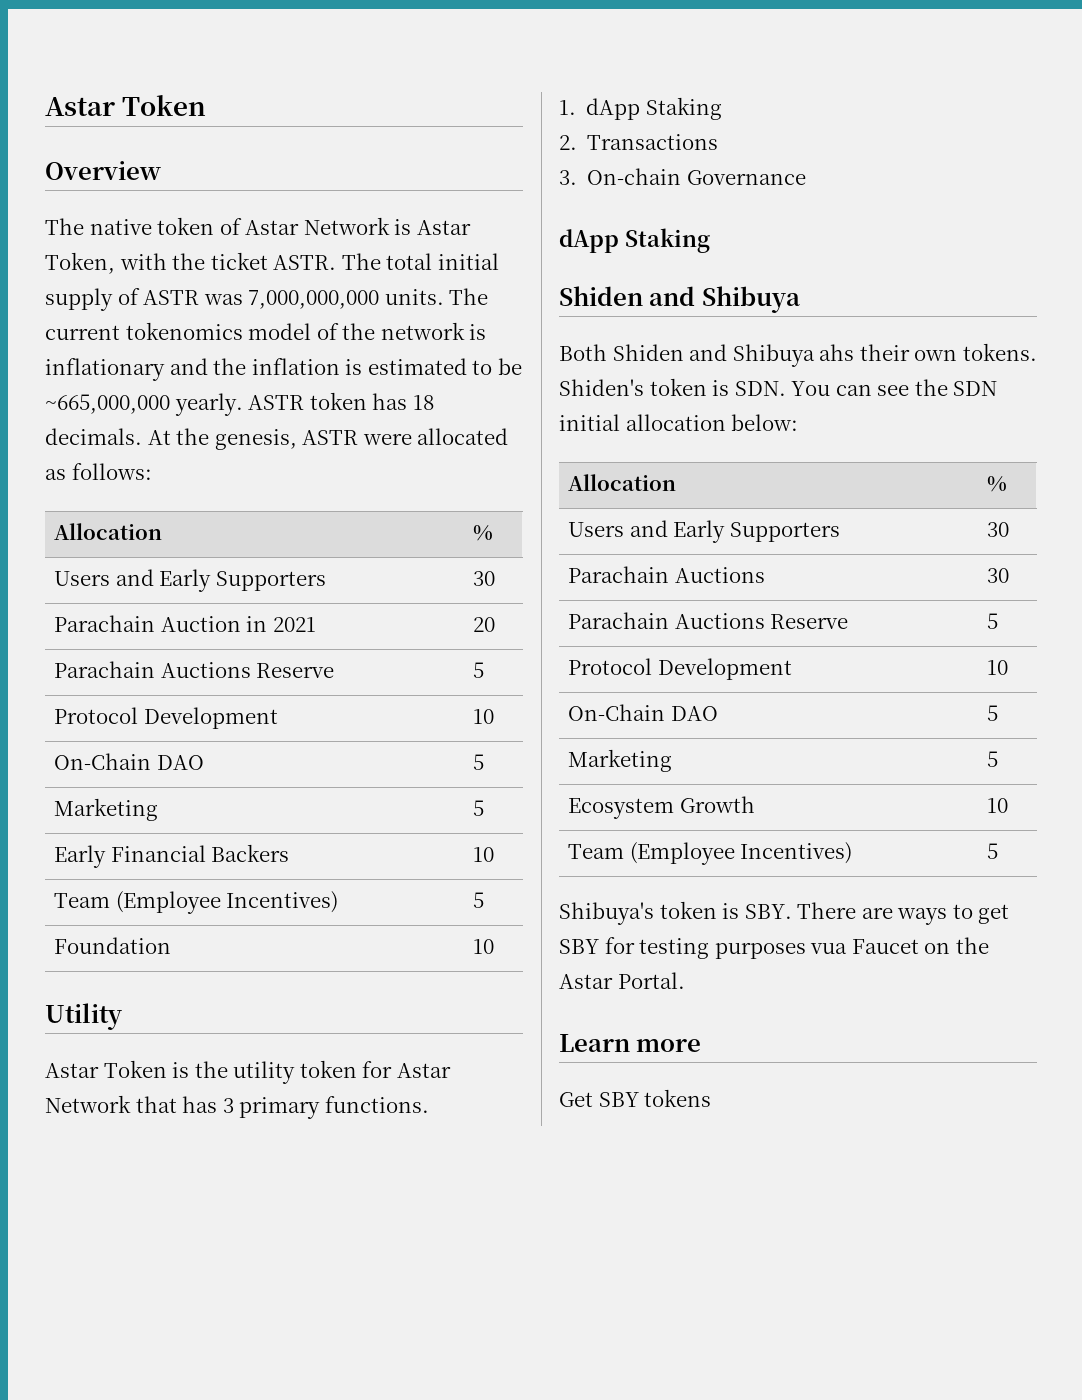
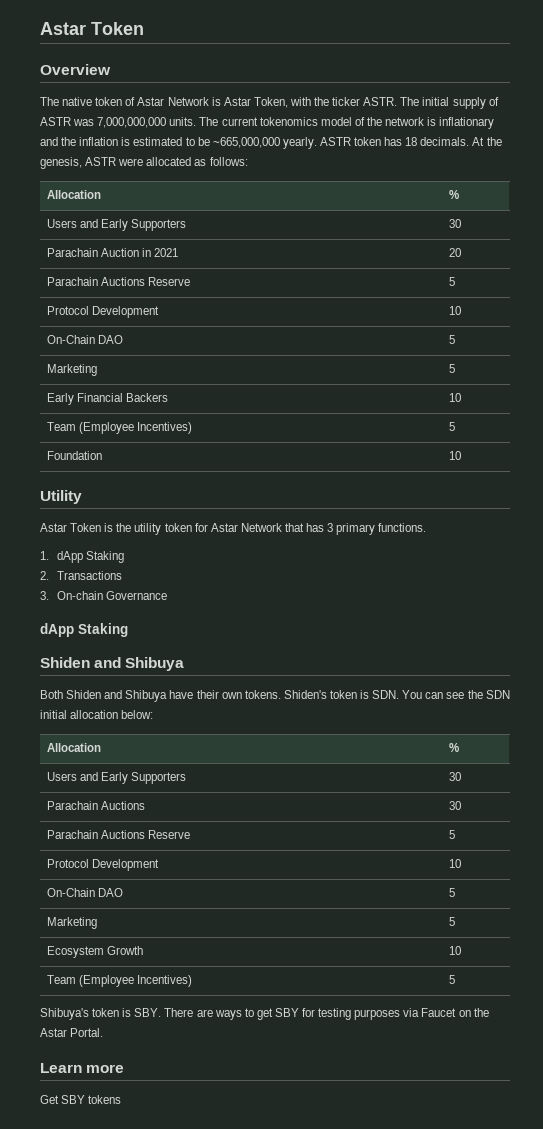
[210,252,268,270] ticket -> [332,97,361,106] ticker
[386,253,433,270] total -> (420, 101) none
[819,344,855,361] ahs -> [169,690,194,699] have
[810,943,848,954] vua -> [403,1008,420,1017] via

